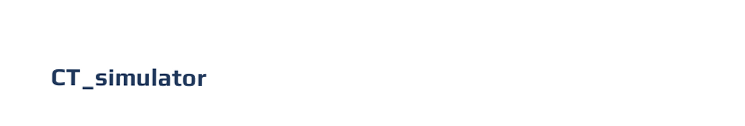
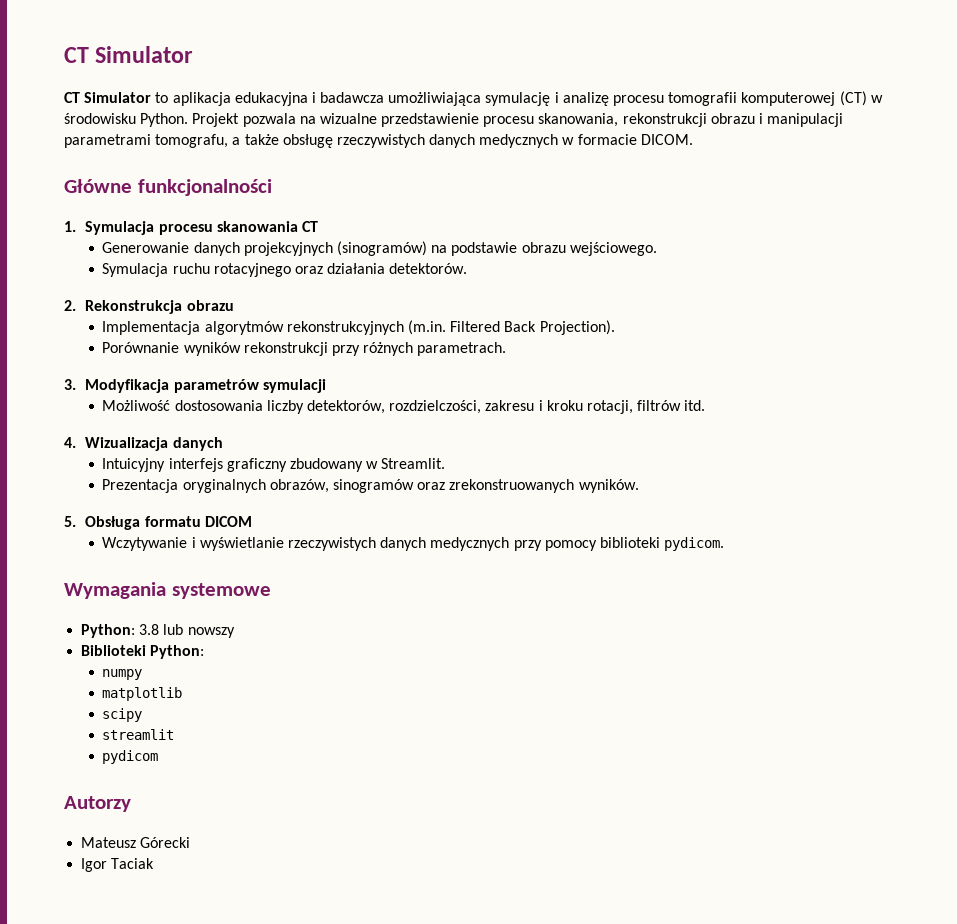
[50,67,207,91] CT_simulator -> [64,46,194,63] [64,91,883,106] [64,113,844,127] [64,134,693,148] [64,179,272,196] [64,221,318,235] [102,241,657,256] [102,263,468,277] [64,300,234,314] [102,320,615,335] [102,342,507,356] [64,379,326,393] [102,400,706,414] [64,437,223,451] [102,458,446,472] [102,479,639,493] [64,516,252,530] [102,537,725,551] [64,582,271,599] [81,624,235,638] [81,645,205,659] [102,669,143,680] [102,687,183,701] [102,708,143,722] [102,729,175,740] [102,750,159,764] [64,796,131,812] [81,837,191,848] [81,858,155,872] CT Simulator // CT Simulator to aplikacja edukacyjna i badawcza umożliwiająca symulację i analizę procesu tomografii komputerowej (CT) w środowisku Python. Projekt pozwala na wizualne przedstawienie procesu skanowania, rekonstrukcji obrazu i manipulacji parametrami tomografu, a także obsługę rzeczywistych danych medycznych w formacie DICOM. // Główne funkcjonalności // 1. Symulacja procesu skanowania CT // Generowanie danych projekcyjnych (sinogramów) na podstawie obrazu wejściowego. // Symulacja ruchu rotacyjnego oraz działania detektorów. // 2. Rekonstrukcja obrazu // Implementacja algorytmów rekonstrukcyjnych (m.in. Filtered Back Projection). // Porównanie wyników rekonstrukcji przy różnych parametrach. // 3. Modyfikacja parametrów symulacji // Możliwość dostosowania liczby detektorów, rozdzielczości, zakresu i kroku rotacji, filtrów itd. // 4. Wizualizacja danych // Intuicyjny interfejs graficzny zbudowany w Streamlit. // Prezentacja oryginalnych obrazów, sinogramów oraz zrekonstruowanych wyników. // 5. Obsługa formatu DICOM // Wczytywanie i wyświetlanie rzeczywistych danych medycznych przy pomocy biblioteki pydicom. // Wymagania systemowe // Python: 3.8 lub nowszy // Biblioteki Python: // numpy // matplotlib // scipy // streamlit // pydicom // Autorzy // Mateusz Górecki // Igor Taciak

